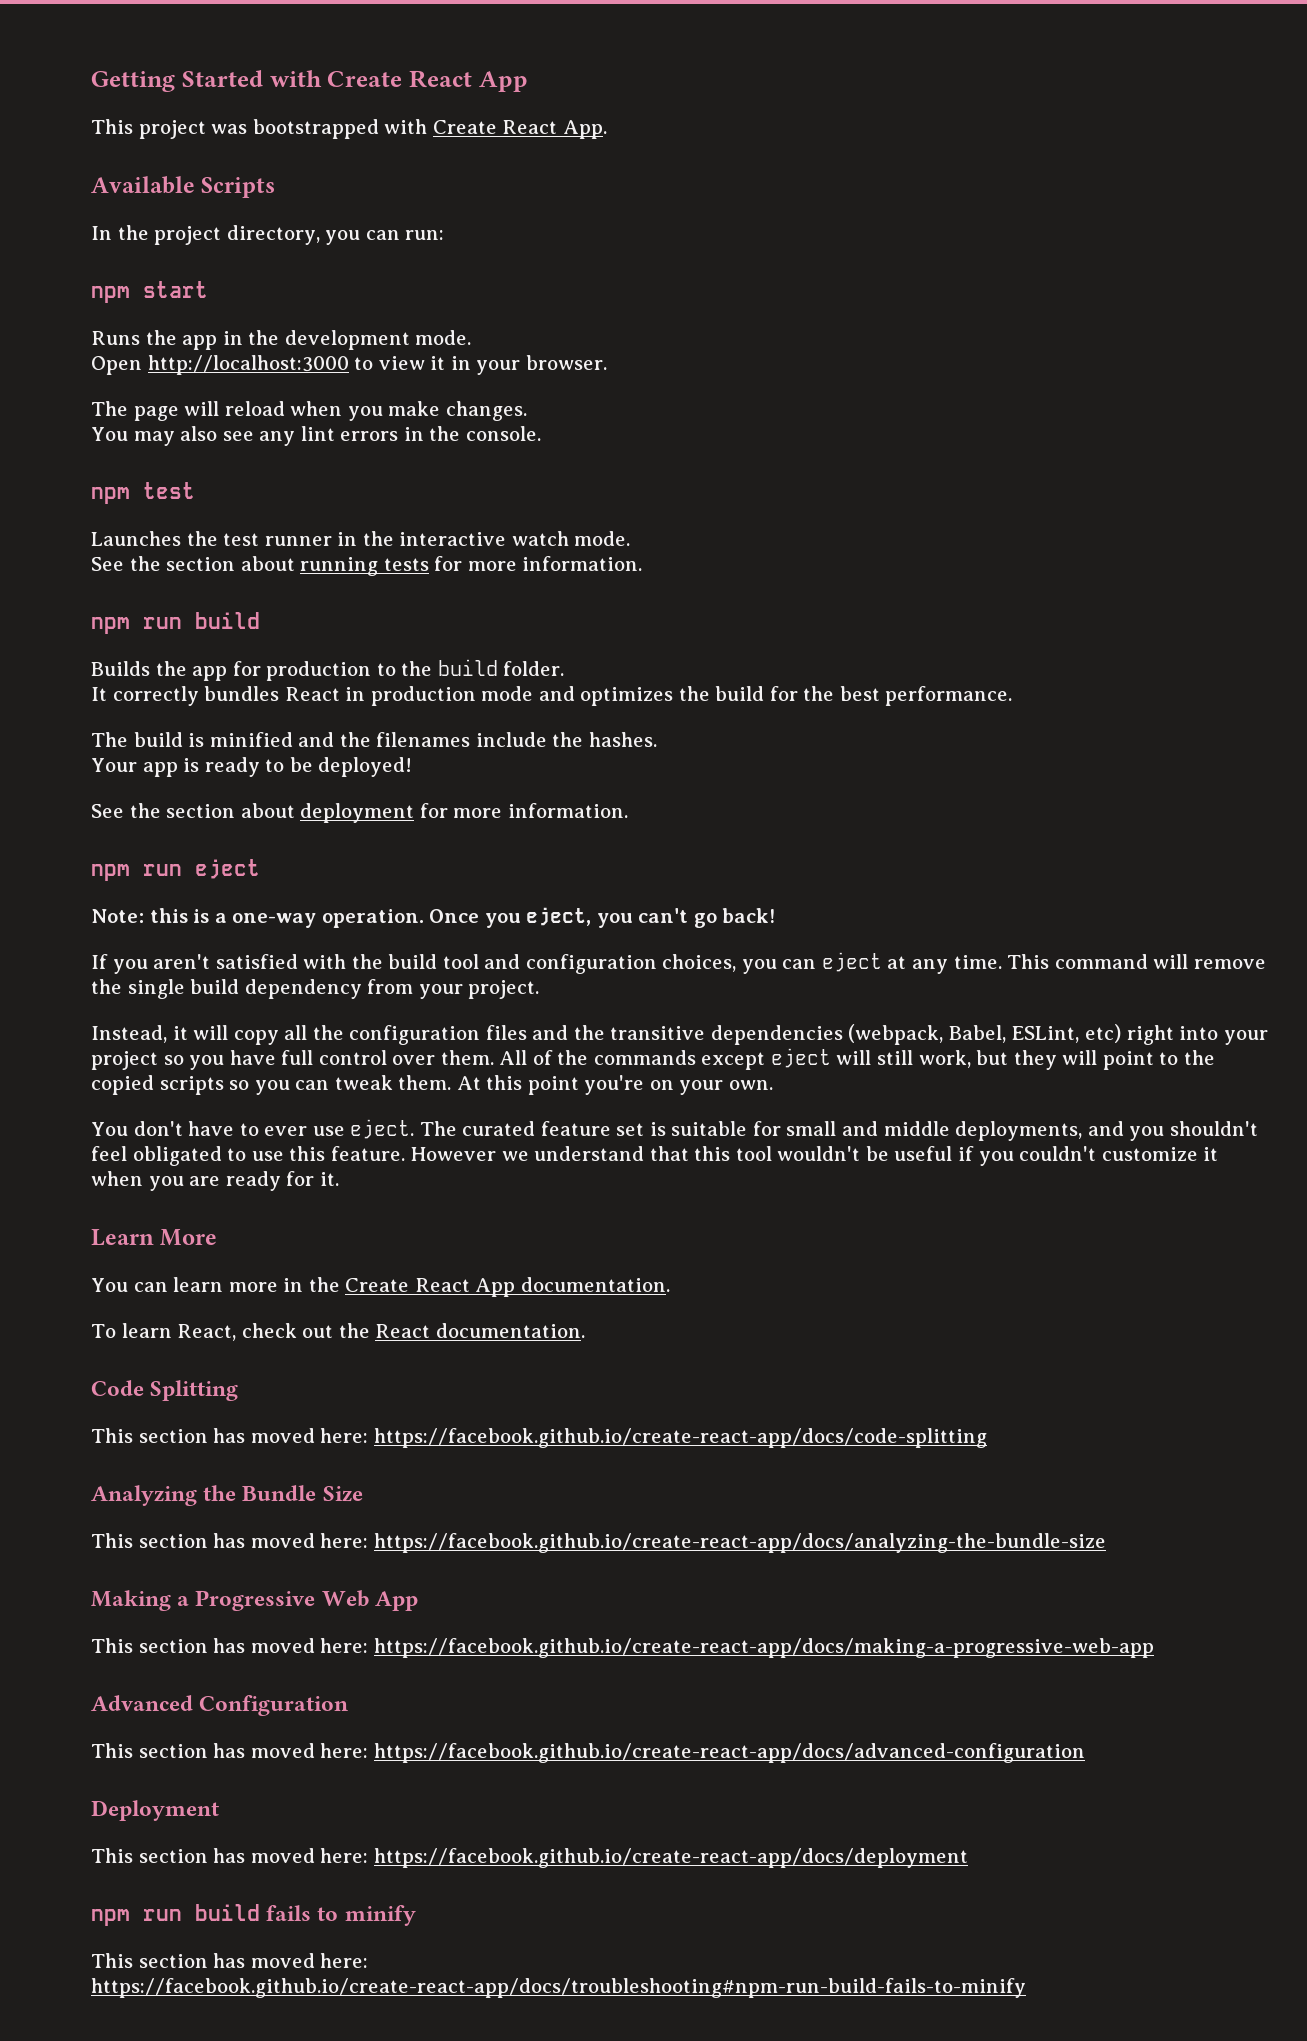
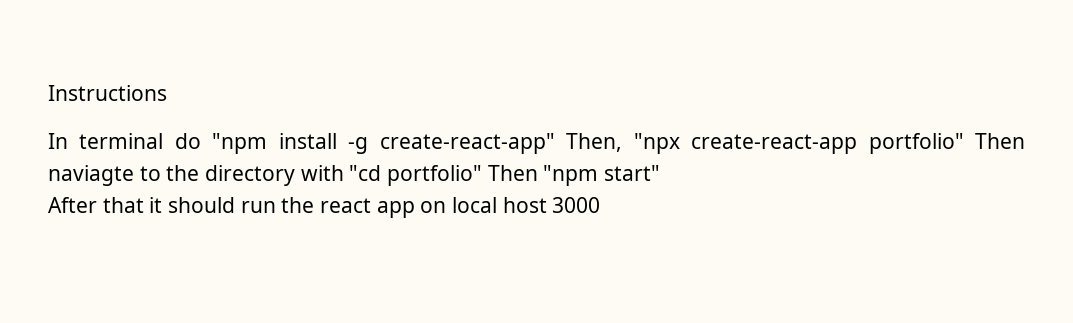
[91,70,528,92] [91,119,607,139] [91,176,276,198] [91,225,445,245] [91,281,208,303] [91,330,472,350] [91,355,607,375] [91,401,527,421] [91,426,541,446] [91,482,195,504] [91,531,631,546] [91,556,643,576] [91,612,260,634] [91,659,565,681] [91,686,1013,706] [91,732,657,747] [91,757,413,777] [91,803,628,823] [91,859,260,881] [91,907,776,928] [91,952,1266,974] [91,979,540,999] [91,1024,1268,1045] [91,1048,1215,1070] [91,1075,773,1095] [91,1119,1258,1141] [91,1146,1219,1166] [91,1171,339,1191] [91,1229,218,1246] [91,1277,670,1297] [91,1323,585,1341] [91,1380,239,1401] [91,1428,987,1448] [91,1485,363,1506] [91,1533,1106,1553] [91,1590,418,1611] [91,1638,1154,1658] [91,1695,349,1716] [91,1743,1085,1763] [91,1800,219,1821] [91,1848,968,1868] [91,1904,416,1926] [91,1953,369,1968] [91,1978,1026,1998] Getting Started with Create React App // This project was bootstrapped with Create React App. // Available Scripts // In the project directory, you can run: // npm start // Runs the app in the development mode. // Open http://localhost:3000 to view it in your browser. // The page will reload when you make changes. // You may also see any lint errors in the console. // npm test // Launches the test runner in the interactive watch mode. // See the section about running tests for more information. // npm run build // Builds the app for production to the build folder. // It correctly bundles React in production mode and optimizes the build for the best performance. // The build is minified and the filenames include the hashes. // Your app is ready to be deployed! // See the section about deployment for more information. // npm run eject // Note: this is a one-way operation. Once you eject, you can't go back! // If you aren't satisfied with the build tool and configuration choices, you can eject at any time. This command will remove the single build dependency from your project. // Instead, it will copy all the configuration files and the transitive dependencies (webpack, Babel, ESLint, etc) right into your project so you have full control over them. All of the commands except eject will still work, but they will point to the copied scripts so you can tweak them. At this point you're on your own. // You don't have to ever use eject. The curated feature set is suitable for small and middle deployments, and you shouldn't feel obligated to use this feature. However we understand that this tool wouldn't be useful if you couldn't customize it when you are ready for it. // Learn More // You can learn more in the Create React App documentation. // To learn React, check out the React documentation. // Code Splitting // This section has moved here: https://facebook.github.io/create-react-app/docs/code-splitting // Analyzing the Bundle Size // This section has moved here: https://facebook.github.io/create-react-app/docs/analyzing-the-bundle-size // Making a Progressive Web App // This section has moved here: https://facebook.github.io/create-react-app/docs/making-a-progressive-web-app // Advanced Configuration // This section has moved here: https://facebook.github.io/create-react-app/docs/advanced-configuration // Deployment // This section has moved here: https://facebook.github.io/create-react-app/docs/deployment // npm run build fails to minify // This section has moved here: https://facebook.github.io/create-react-app/docs/troubleshooting#npm-run-build-fails-to-minify -> [48,85,167,101] [48,133,1025,154] [48,165,661,186] [48,197,601,218] Instructions // In terminal do "npm install -g create-react-app" Then, "npx create-react-app portfolio" Then naviagte to the directory with "cd portfolio" Then "npm start" // After that it should run the react app on local host 3000

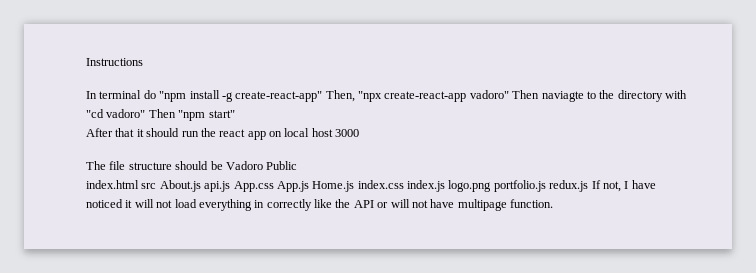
[868,133,964,154] portfolio" -> [469,90,509,99] vadoro"
[387,165,483,186] portfolio" -> [106,109,146,118] vadoro"
(601, 205) none -> [86,161,298,170] [86,180,656,192] [86,199,553,211] // The file structure should be Vadoro Public // index.html src About.js api.js App.css App.js Home.js index.css index.js logo.png portfolio.js redux.js If not, I have noticed it will not load everything in correctly like the API or will not have multipage function.

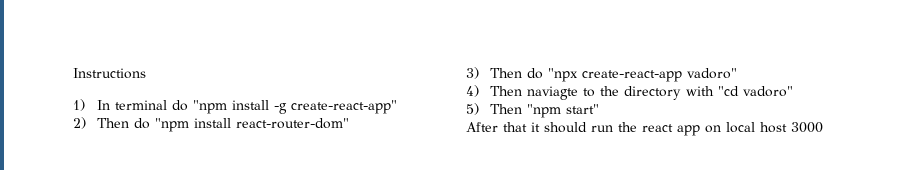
(143, 62) none -> [73,99,85,111] 1)
[325,90,355,102] Then, -> [73,117,349,132] [466,67,543,79] // 2) Then do "npm install react-router-dom" // 3) Then do
(509, 94) none -> [466,85,479,97] // 4)
(146, 113) none -> [466,103,479,115] // 5)
[86,161,298,170] [86,180,656,192] [86,199,553,211] // The file structure should be Vadoro Public // index.html src About.js api.js App.css App.js Home.js index.css index.js logo.png portfolio.js redux.js If not, I have noticed it will not load everything in correctly like the API or will not have multipage function. -> (823, 127) none

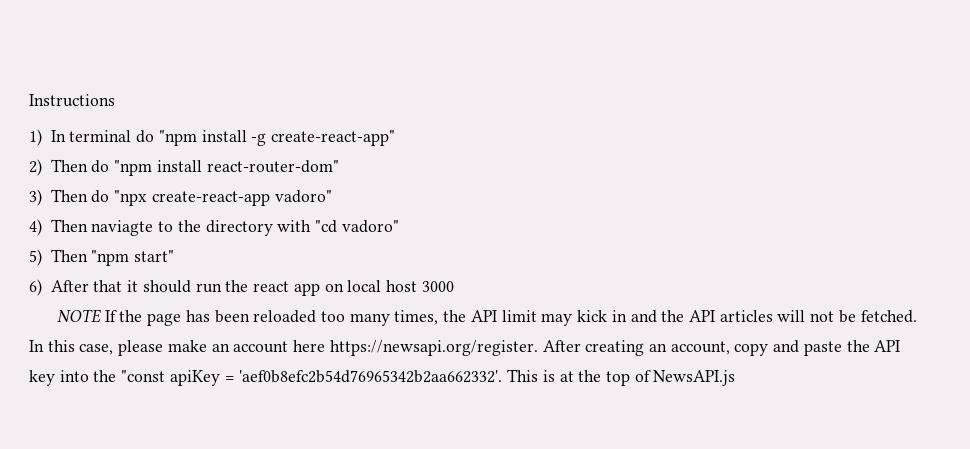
(599, 109) none -> [29,279,42,296] 6)
(823, 127) none -> [56,309,917,326] [29,340,901,356] [29,369,736,386] // NOTE If the page has been reloaded too many times, the API limit may kick in and the API articles will not be fetched. In this case, please make an account here https://newsapi.org/register. After creating an account, copy and paste the API key into the "const apiKey = 'aef0b8efc2b54d76965342b2aa662332'. This is at the top of NewsAPI.js

